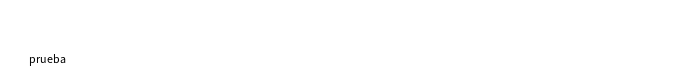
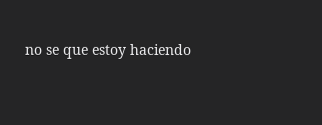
[29,54,66,66] prueba -> [25,43,192,59] no se que estoy haciendo

